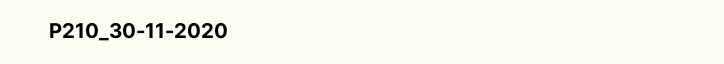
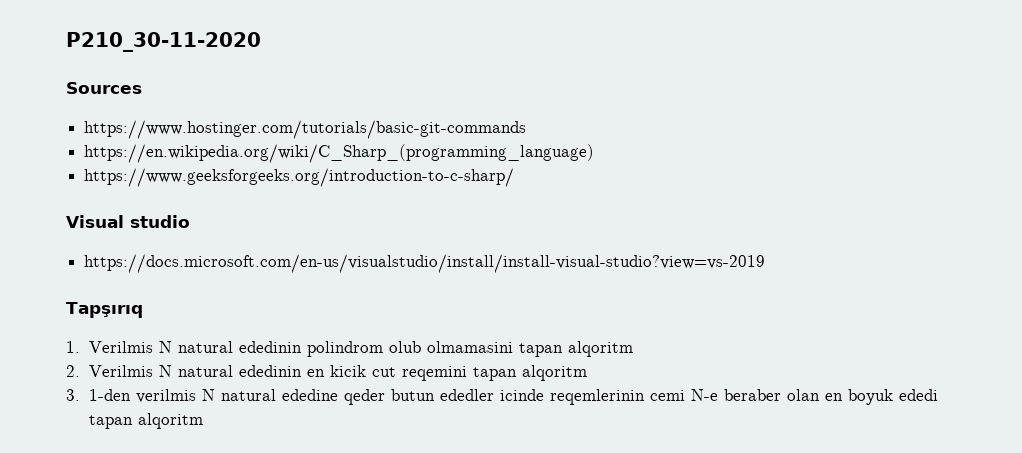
(228, 31) none -> [66,82,142,94] [84,120,527,139] [84,144,595,163] [84,168,515,187] [66,215,190,228] [84,254,766,273] [66,302,143,318] [66,341,634,357] [66,365,588,381] [66,389,939,405] [89,413,204,429] // Sources // https://www.hostinger.com/tutorials/basic-git-commands // https://en.wikipedia.org/wiki/C_Sharp_(programming_language) // https://www.geeksforgeeks.org/introduction-to-c-sharp/ // Visual studio // https://docs.microsoft.com/en-us/visualstudio/install/install-visual-studio?view=vs-2019 // Tapşırıq // 1. Verilmis N natural ededinin polindrom olub olmamasini tapan alqoritm // 2. Verilmis N natural ededinin en kicik cut reqemini tapan alqoritm // 3. 1-den verilmis N natural ededine qeder butun ededler icinde reqemlerinin cemi N-e beraber olan en boyuk ededi tapan alqoritm

